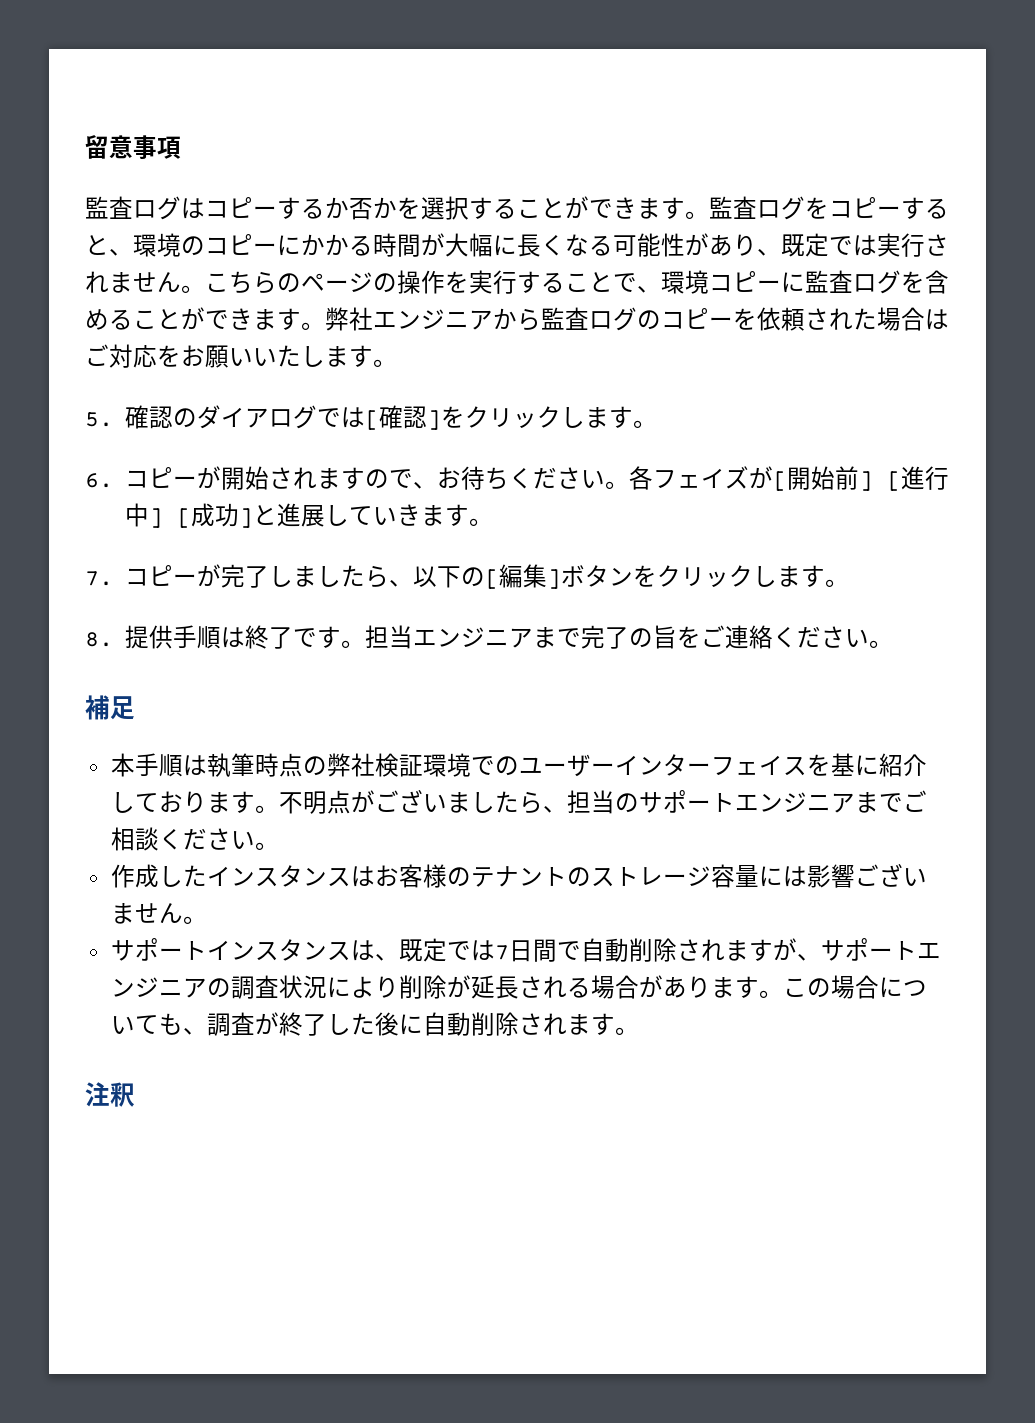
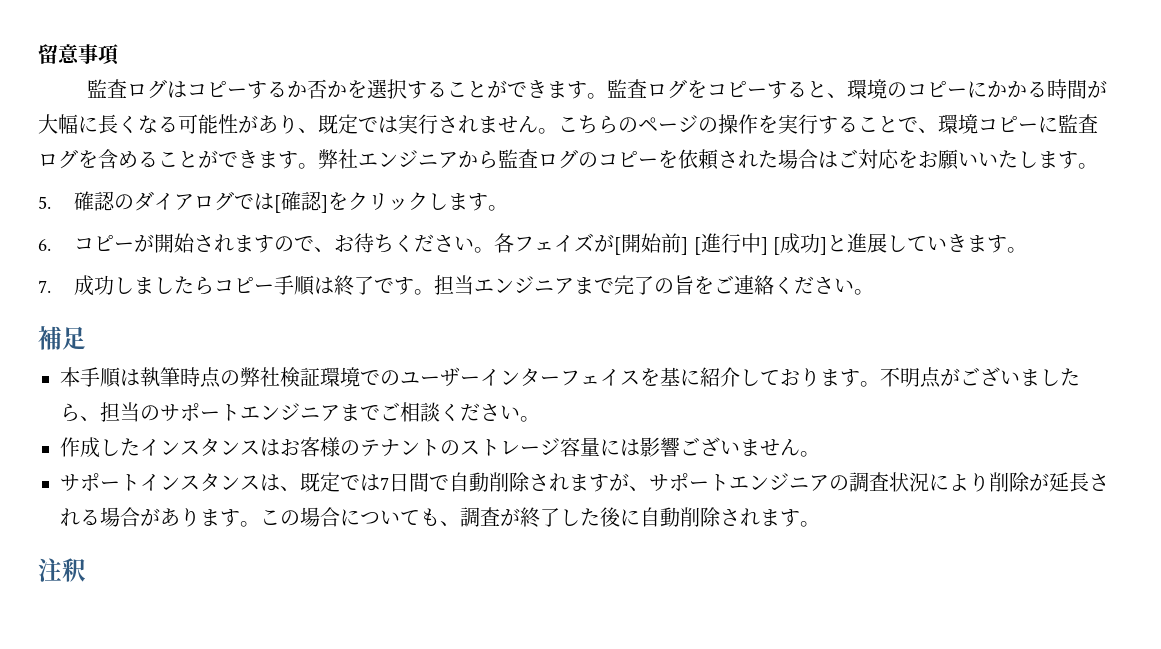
[124,564,849,589] [85,625,173,649] コピーが完了しましたら、以下の[編集]ボタンをクリックします。 // 8.提供 -> [74,275,275,296] 成功しましたらコピー

